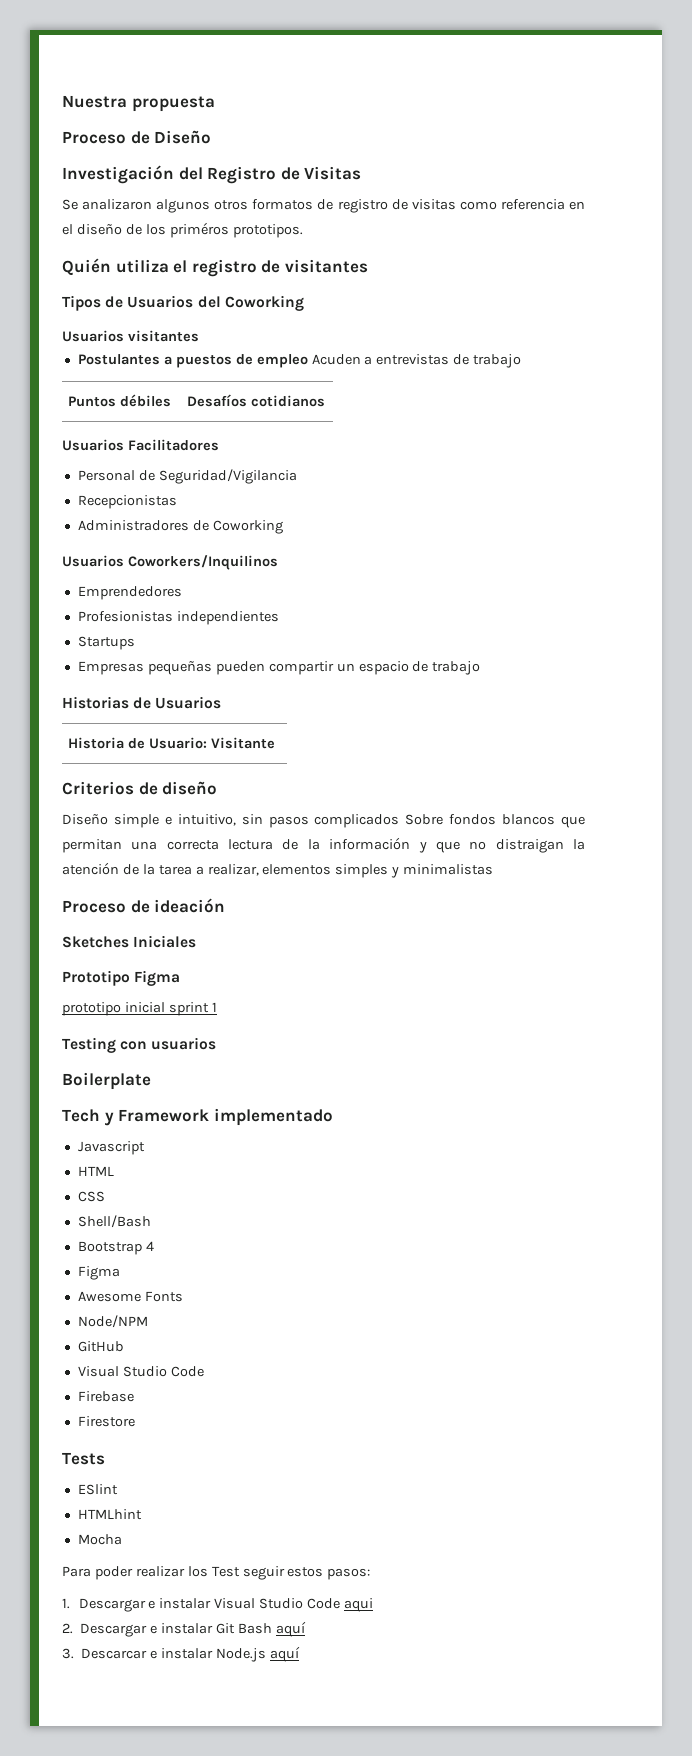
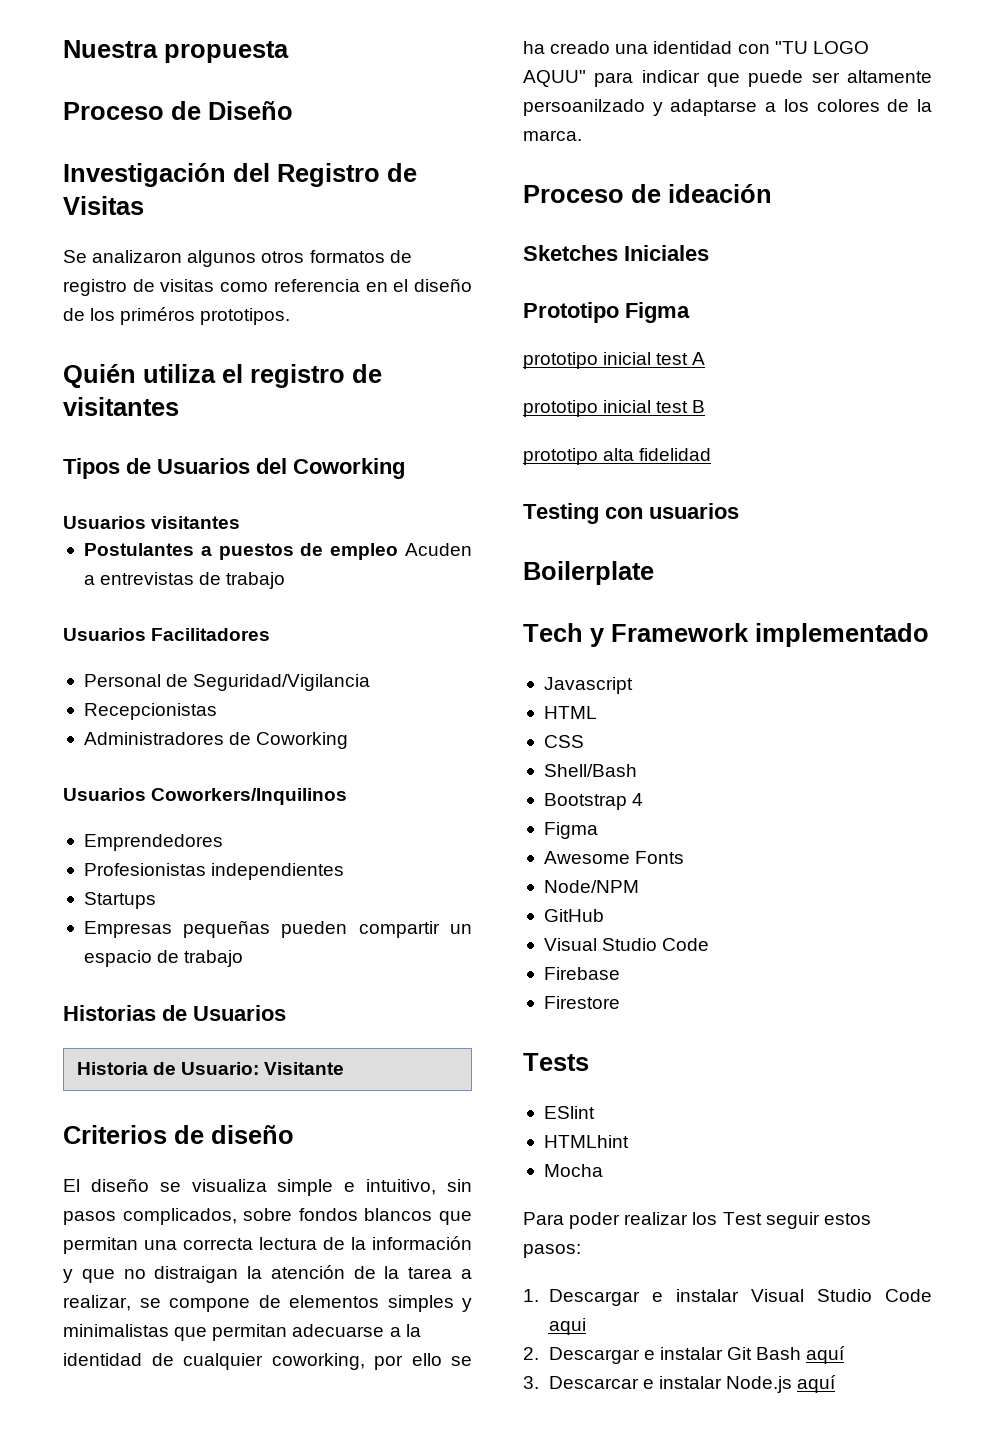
[68,394,172,407] [187,394,325,407] // Puntos débiles | Desafíos cotidianos -> (286, 580) none
[62,814,108,825] Diseño -> [63,1178,267,1192] El diseño se visualiza
[314,814,444,828] complicados Sobre -> [122,1208,293,1225] complicados, sobre
(259, 870) none -> [139,1295,281,1312] se compone de
(494, 869) none -> [174,1324,421,1341] [63,1353,472,1370] [523,41,869,54] [523,70,932,87] [523,99,932,116] [523,130,582,141] que permitan adecuarse a la identidad de cualquier coworking, por ello se ha creado una identidad con "TU LOGO AQUU" para indicar que puede ser altamente persoanilzado y adaptarse a los colores de la marca.
[168,1002,217,1016] sprint 1 -> [656,352,706,365] [523,400,706,417] [523,448,712,465] test A // prototipo inicial test B // prototipo alta fidelidad

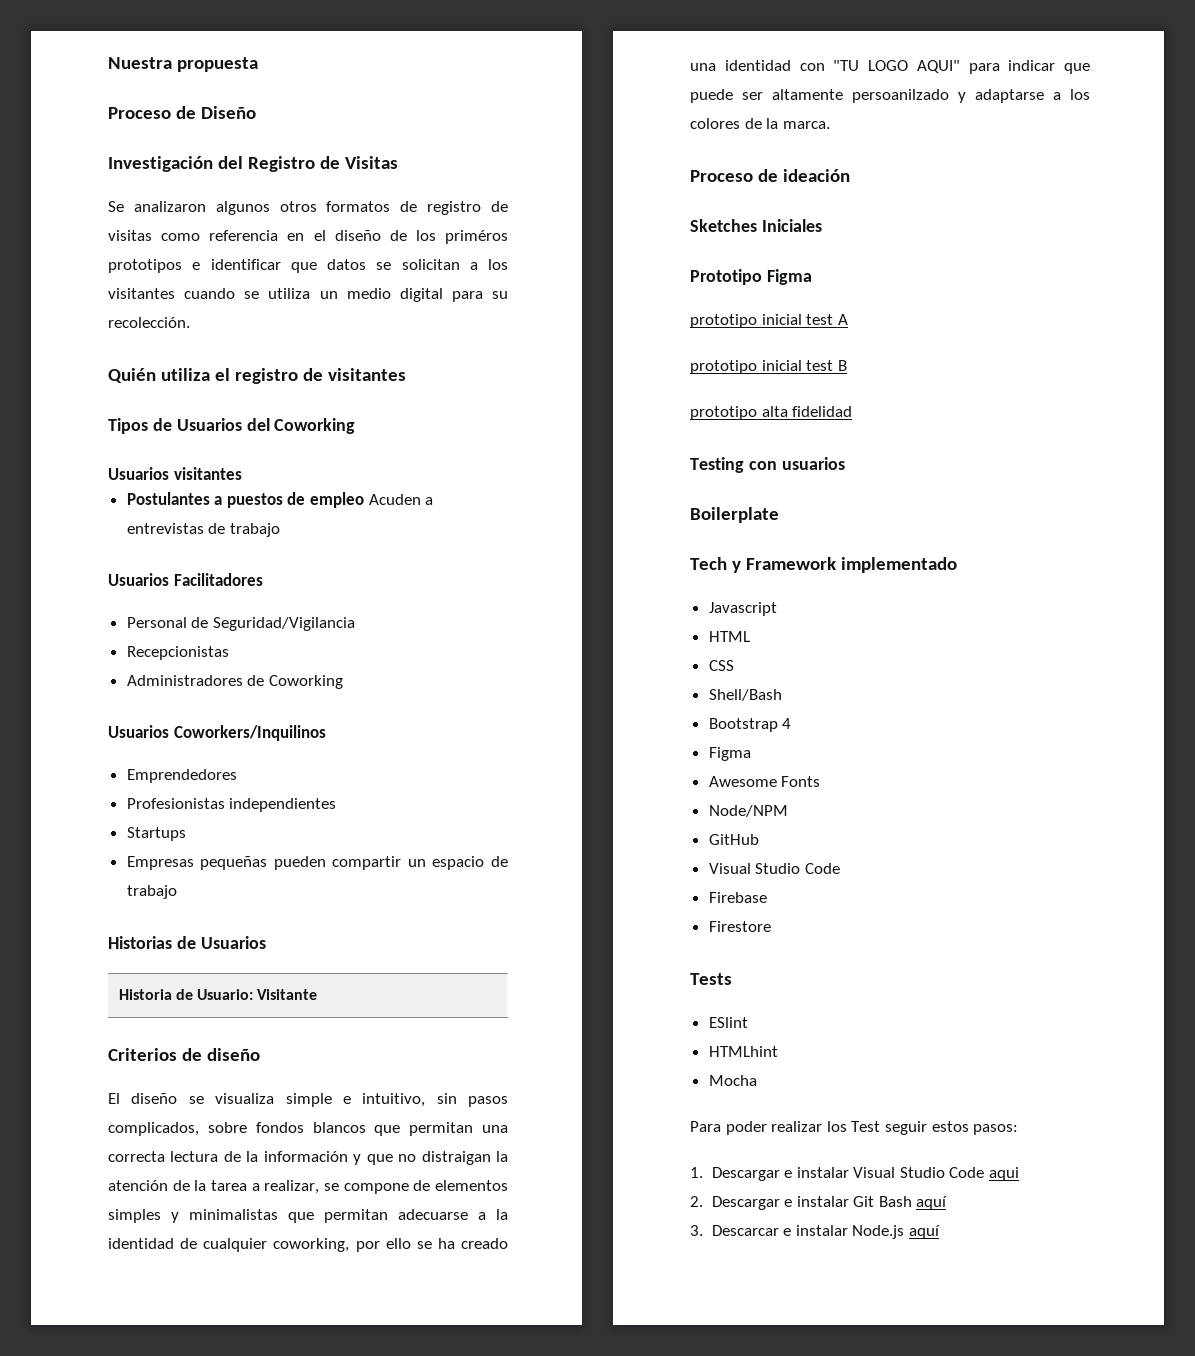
[200,308,291,325] prototipos. -> [108,259,508,273] [108,288,508,302] [108,317,190,328] prototipos e identificar que datos se solicitan a los visitantes cuando se utiliza un medio digital para su recolección.
[523,70,586,87] AQUU" -> [916,60,960,73] AQUI"

